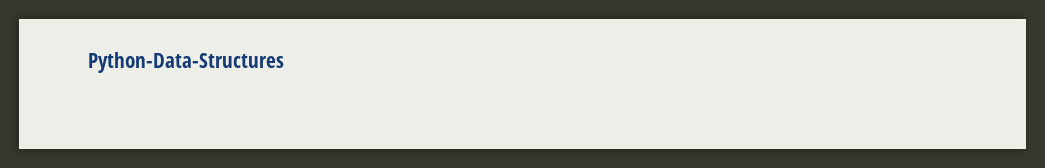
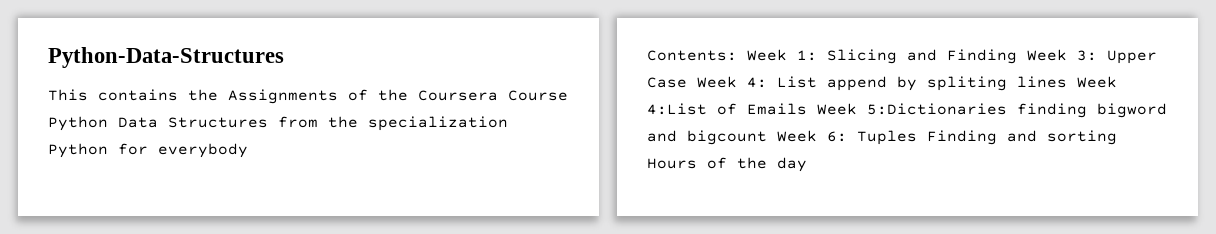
(284, 62) none -> [48,89,568,104] [48,116,508,131] [48,143,248,158] [647,49,1157,64] [647,76,1117,91] [647,103,1167,118] [647,130,1117,145] [647,157,807,172] // This contains the Assignments of the Coursera Course Python Data Structures from the specialization Python for everybody // Contents: Week 1: Slicing and Finding Week 3: Upper Case Week 4: List append by spliting lines Week 4:List of Emails Week 5:Dictionaries finding bigword and bigcount Week 6: Tuples Finding and sorting Hours of the day

